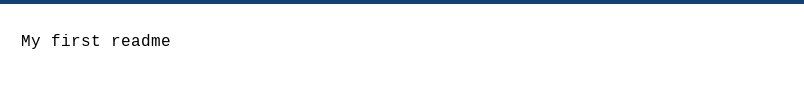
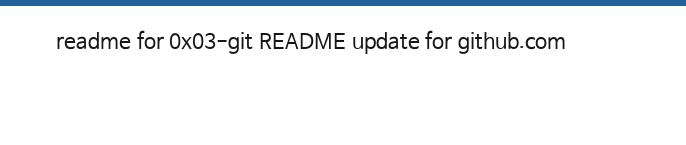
[21,34,171,49] My first readme -> [56,30,566,54] readme for 0x03-git README update for github.com

